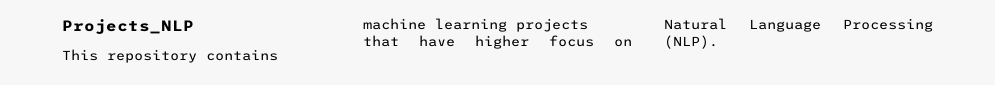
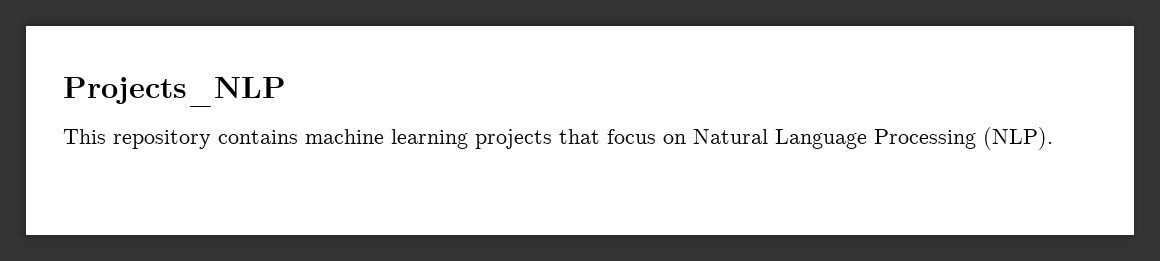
[419,35,529,49] have higher -> (600, 136) none

